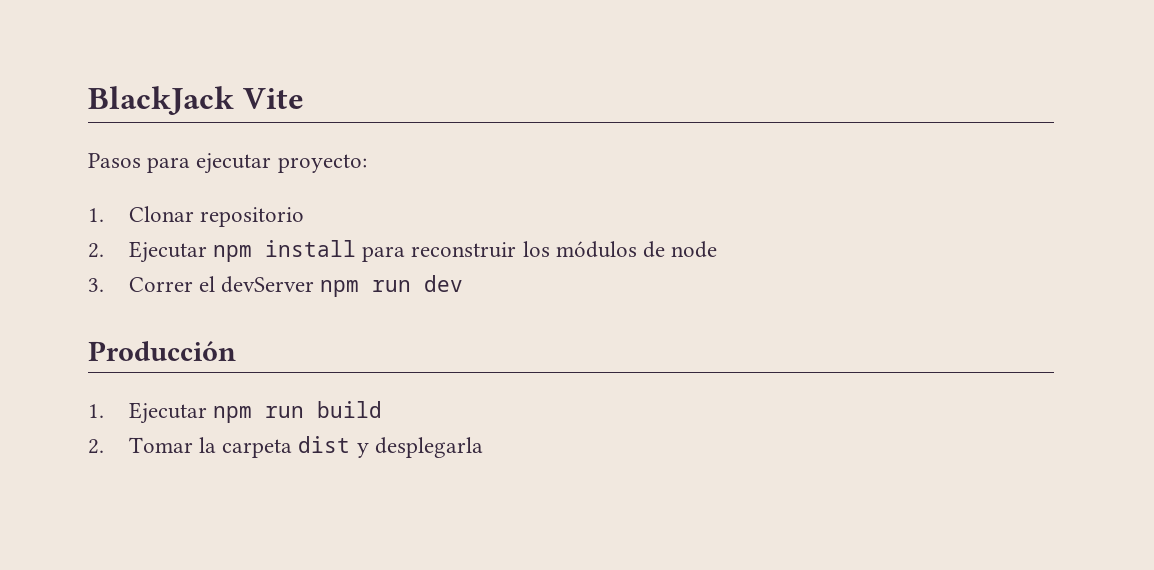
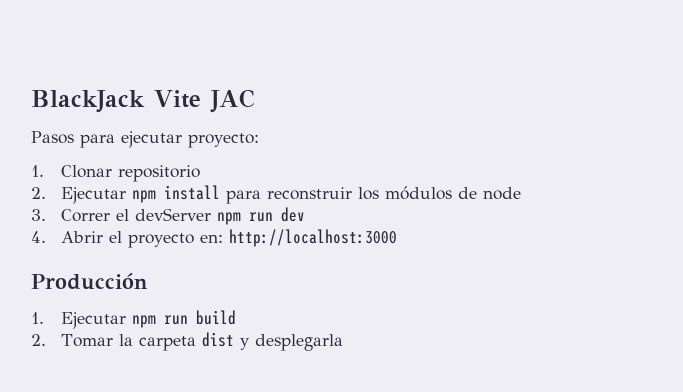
(304, 98) none -> [209,89,255,113] JAC
(464, 283) none -> [31,229,397,248] // 4. Abrir el proyecto en: http://localhost:3000

